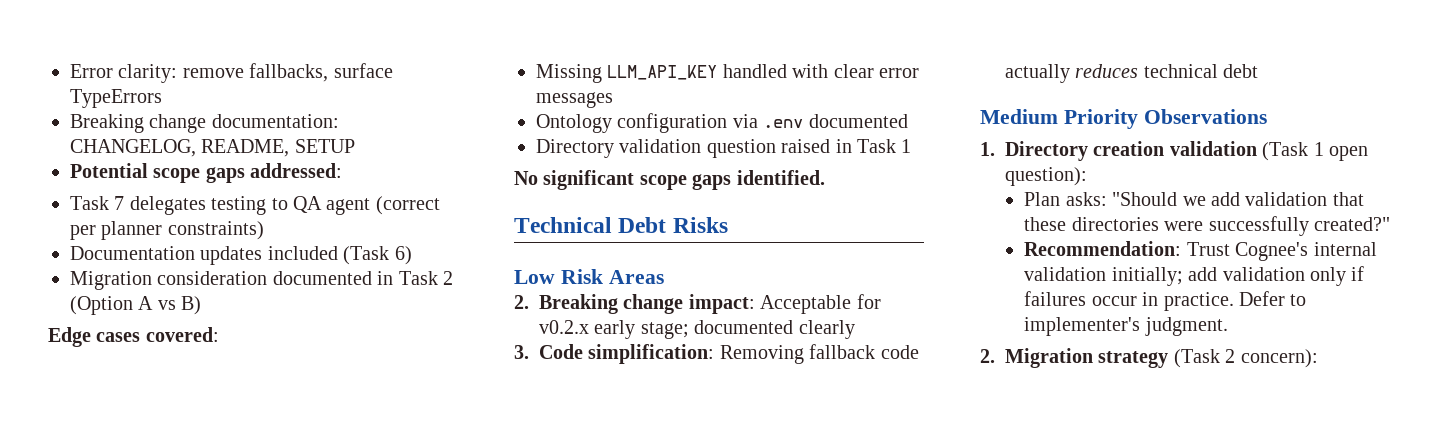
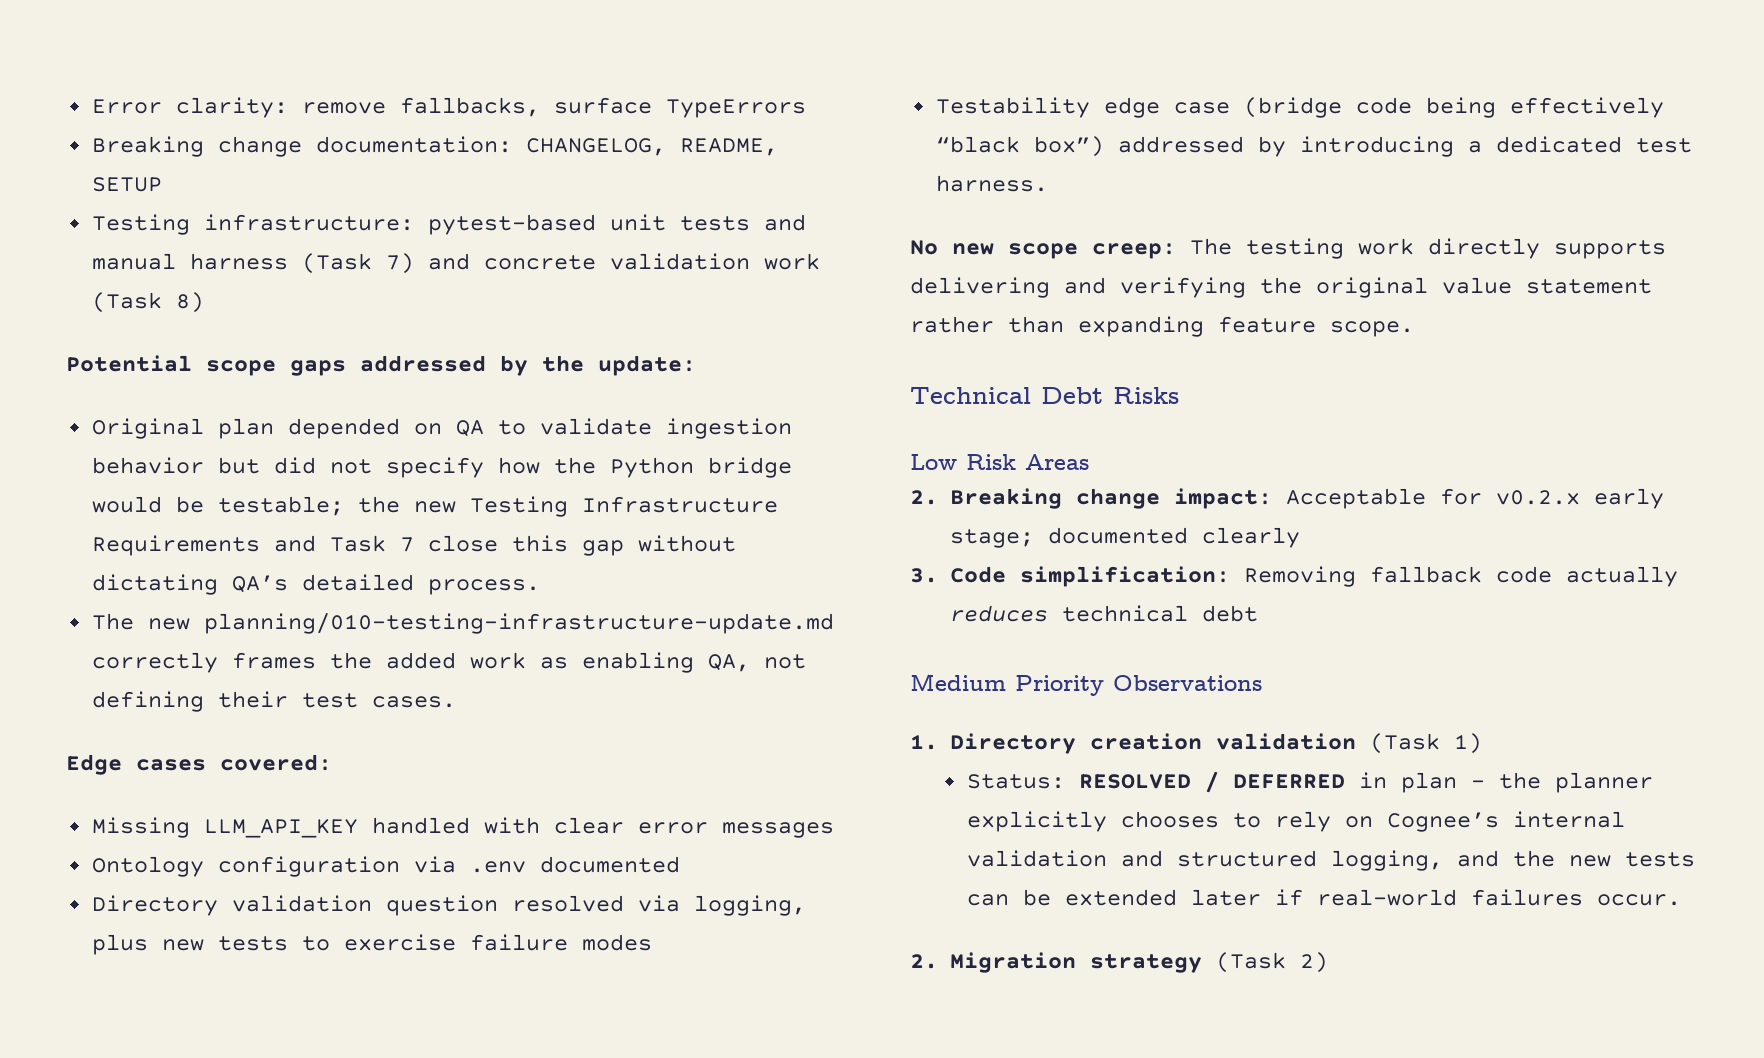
[70,163,343,183] [70,196,440,215] [70,221,264,240] [70,246,412,265] [70,271,453,290] [70,296,202,315] Potential scope gaps addressed: // Task 7 delegates testing to QA agent (correct per planner constraints) // Documentation updates included (Task 6) // Migration consideration documented in Task 2 (Option A vs B) -> [91,214,806,235] [91,253,820,274] [91,292,204,313] [66,355,696,376] [91,418,792,439] [91,457,792,478] [91,496,778,517] [91,535,736,556] [91,574,540,595] [91,613,834,634] [91,652,806,673] [91,691,456,712] Testing infrastructure: pytest-based unit tests and manual harness (Task 7) and concrete validation work (Task 8) // Potential scope gaps addressed by the update: // Original plan depended on QA to validate ingestion behavior but did not specify how the Python bridge would be testable; the new Testing Infrastructure Requirements and Task 7 close this gap without dictating QA’s detailed process. // The new planning/010-testing-infrastructure-update.md correctly frames the added work as enabling QA, not defining their test cases.
[781,139,912,153] [514,170,825,190] raised in Task 1 // No significant scope gaps identified. -> [511,895,806,916] [91,934,652,955] [935,97,1664,118] [935,136,1692,157] [935,175,1048,192] [910,238,1666,259] [910,277,1652,298] [910,316,1414,337] resolved via logging, plus new tests to exercise failure modes // Testability edge case (bridge code being effectively “black box”) addressed by introducing a dedicated test harness. // No new scope creep: The testing work directly supports delivering and verifying the original value statement rather than expanding feature scope.
[1313,142,1368,161] [1005,167,1087,186] [1024,192,1364,206] [1024,216,1390,236] [1024,241,1377,261] [1024,266,1365,286] [1024,291,1307,311] [1024,317,1228,336] 1 open question): // Plan asks: "Should we add validation that these directories were successfully created?" // Recommendation: Trust Cognee's internal validation initially; add validation only if failures occur in practice. Defer to implementer's judgment. -> [1453,733,1482,754] [967,771,1654,793] [967,811,1626,832] [967,850,1696,871] [967,889,1682,906] 1) // Status: RESOLVED / DEFERRED in plan – the planner explicitly chooses to rely on Cognee’s internal validation and structured logging, and the new tests can be extended later if real-world failures occur.
[1225,349,1318,368] 2 concern): -> [1299,952,1328,973] 2)

